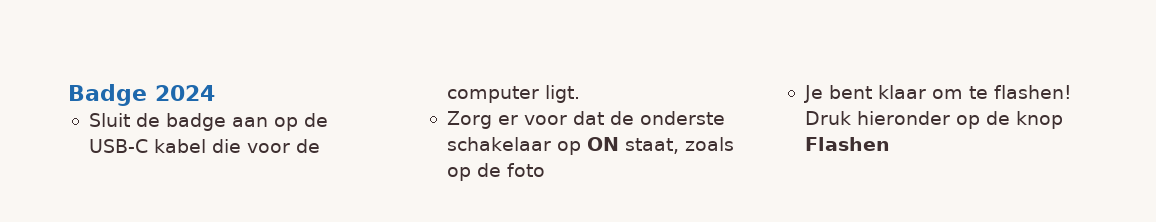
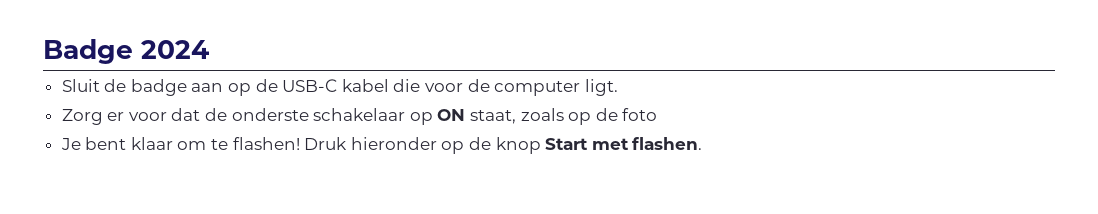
[804,137,890,151] Flashen -> [545,137,703,150] Start met flashen.

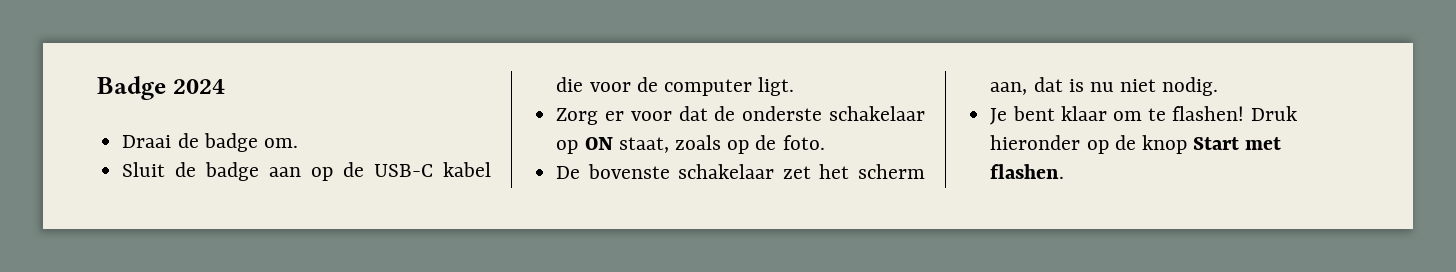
(210, 49) none -> [122,133,298,152] // Draai de badge om.
[622,108,658,121] foto -> [782,135,825,150] [556,164,925,179] [990,77,1219,96] foto. // De bovenste schakelaar zet het scherm aan, dat is nu niet nodig.

